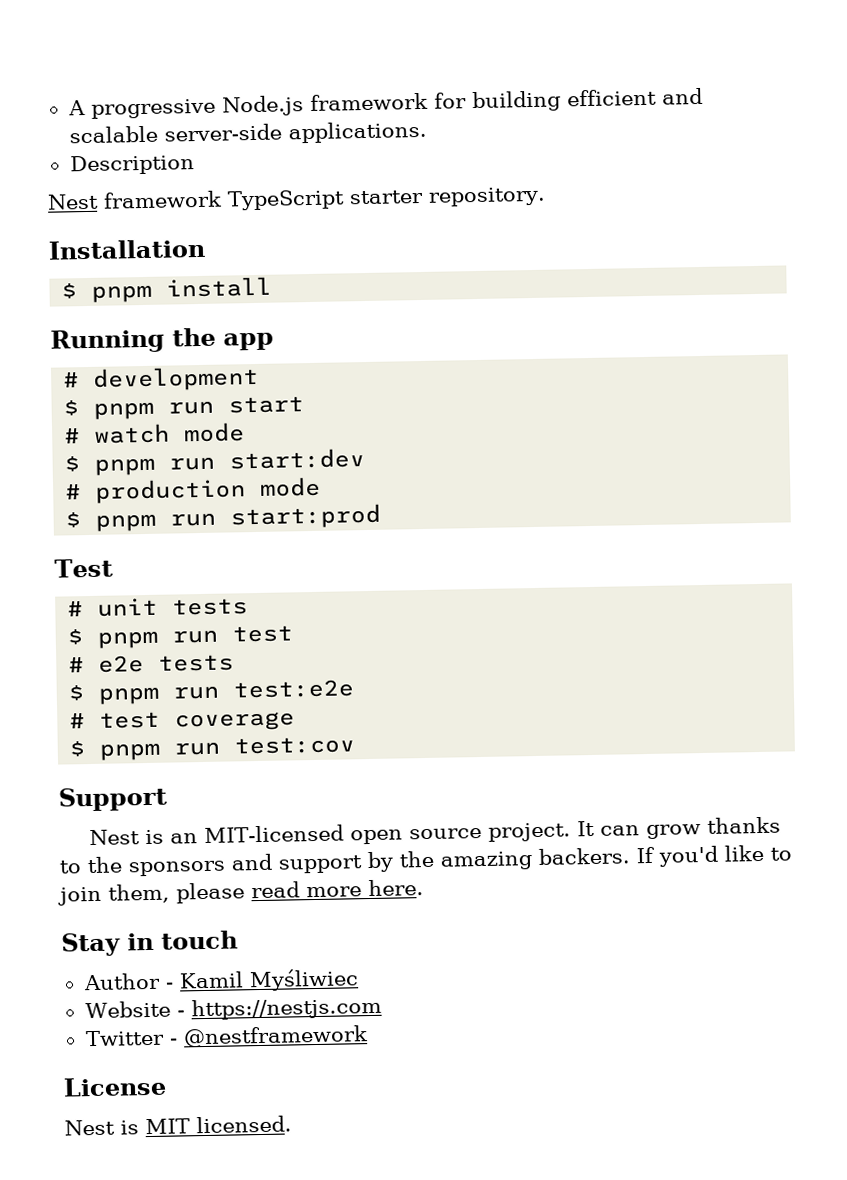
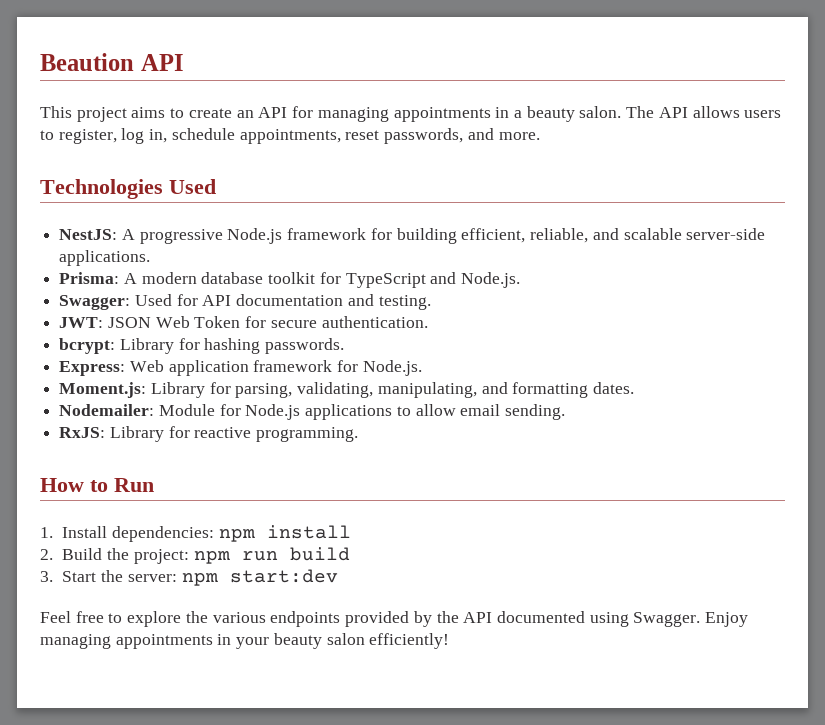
(67, 108) none -> [40,53,184,71] [40,106,782,122] [40,128,540,144] [40,179,216,199] [59,229,118,240] Beaution API // This project aims to create an API for managing appointments in a beauty salon. The API allows users to register, log in, schedule appointments, reset passwords, and more. // Technologies Used // NestJS:
[566,88,657,107] efficient -> [461,228,589,243] efficient, reliable,
[69,154,195,176] [47,186,546,211] [48,238,205,260] [61,276,273,303] [50,327,274,354] [63,365,260,392] [63,396,305,420] [64,422,246,444] [64,448,366,476] [65,476,322,504] [65,503,382,532] [54,558,113,578] [67,597,249,617] [67,625,294,649] [68,654,235,673] [68,679,355,705] [69,711,296,732] [69,736,356,761] [58,786,167,812] [89,816,782,846] [59,844,792,877] [57,879,424,906] [61,930,238,957] [82,968,359,992] [84,996,382,1021] [84,1025,368,1048] [63,1076,167,1097] [64,1115,292,1136] Description // Nest framework TypeScript starter repository. // Installation // $ pnpm install // Running the app // # development // $ pnpm run start // # watch mode // $ pnpm run start:dev // # production mode // $ pnpm run start:prod // Test // # unit tests // $ pnpm run test // # e2e tests // $ pnpm run test:e2e // # test coverage // $ pnpm run test:cov // Support // Nest is an MIT-licensed open source project. It can grow thanks to the sponsors and support by the amazing backers. If you'd like to join them, please read more here. // Stay in touch // Author - Kamil Myśliwiec // Website - https://nestjs.com // Twitter - @nestframework // License // Nest is MIT licensed. -> [59,272,521,288] [59,294,431,310] [59,316,428,328] [59,338,345,354] [59,360,422,376] [59,382,635,398] [59,404,566,420] [59,426,359,442] [40,478,154,492] [40,525,351,542] [40,547,350,564] [40,569,338,586] [40,611,749,627] [40,633,450,649] Prisma: A modern database toolkit for TypeScript and Node.js. // Swagger: Used for API documentation and testing. // JWT: JSON Web Token for secure authentication. // bcrypt: Library for hashing passwords. // Express: Web application framework for Node.js. // Moment.js: Library for parsing, validating, manipulating, and formatting dates. // Nodemailer: Module for Node.js applications to allow email sending. // RxJS: Library for reactive programming. // How to Run // 1. Install dependencies: npm install // 2. Build the project: npm run build // 3. Start the server: npm start:dev // Feel free to explore the various endpoints provided by the API documented using Swagger. Enjoy managing appointments in your beauty salon efficiently!

